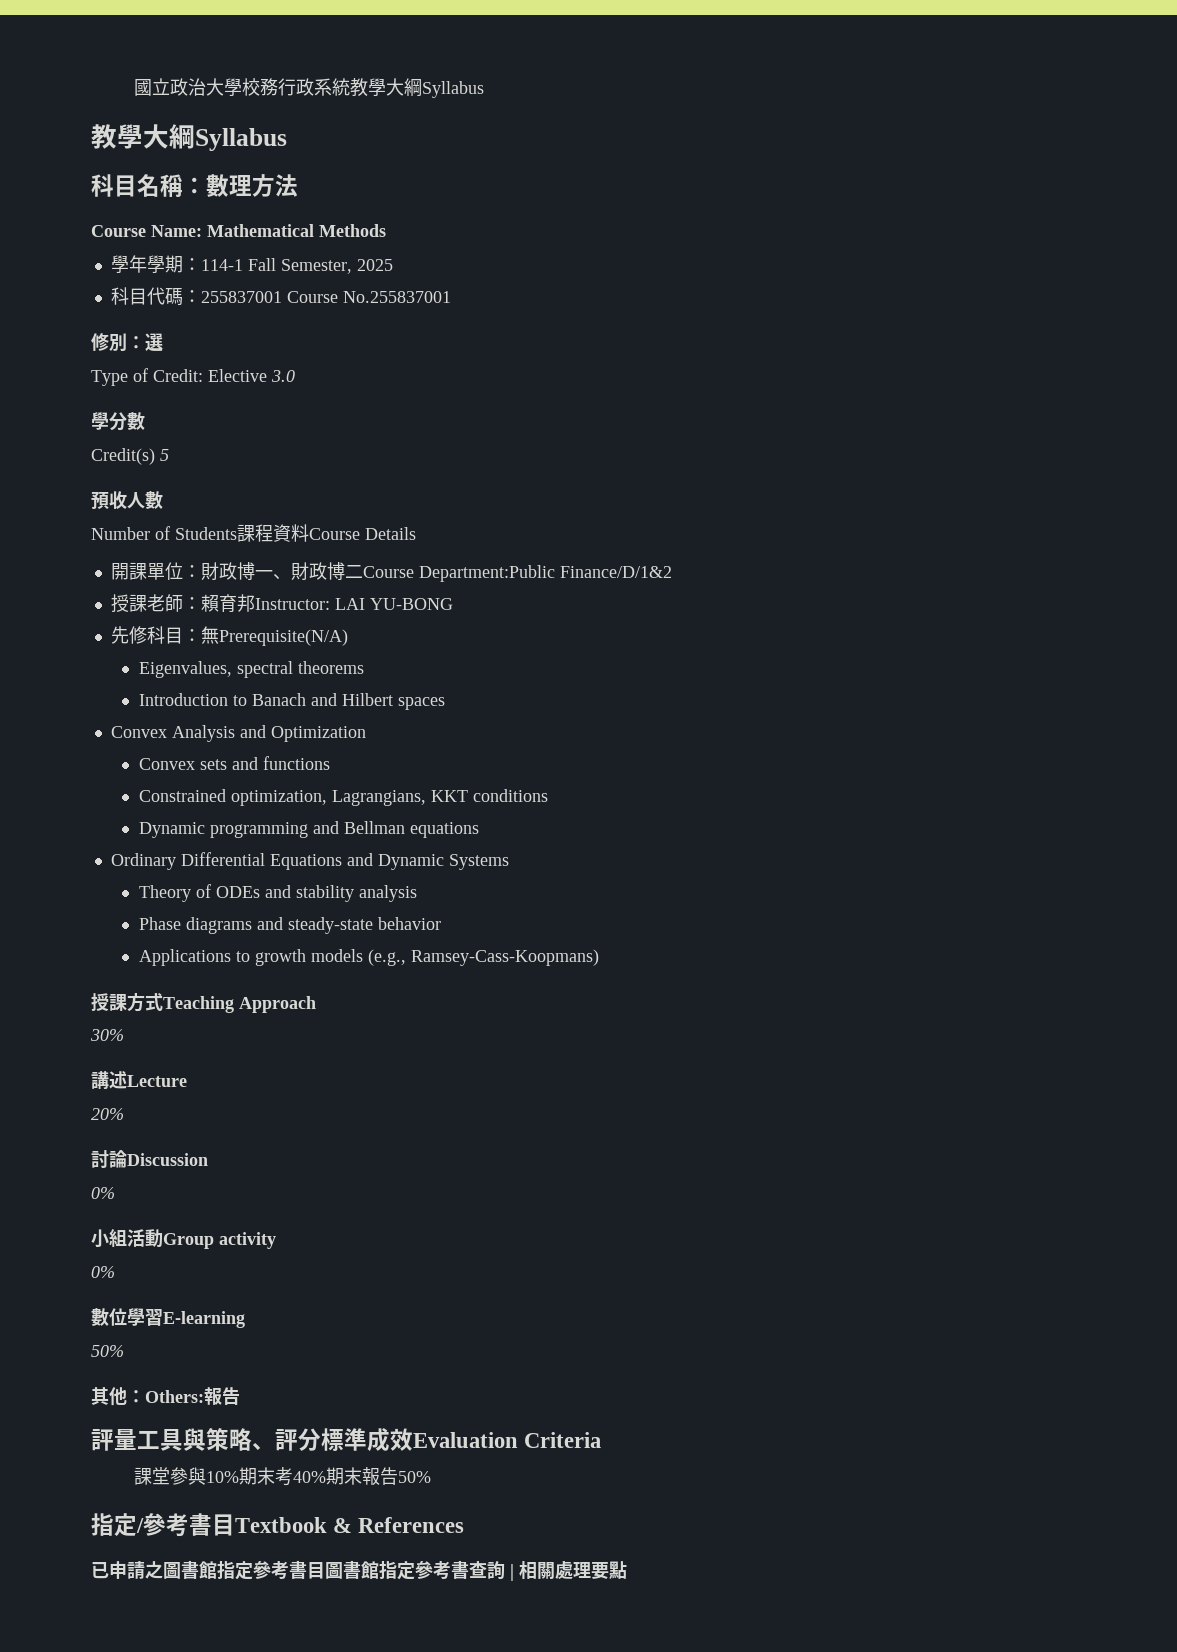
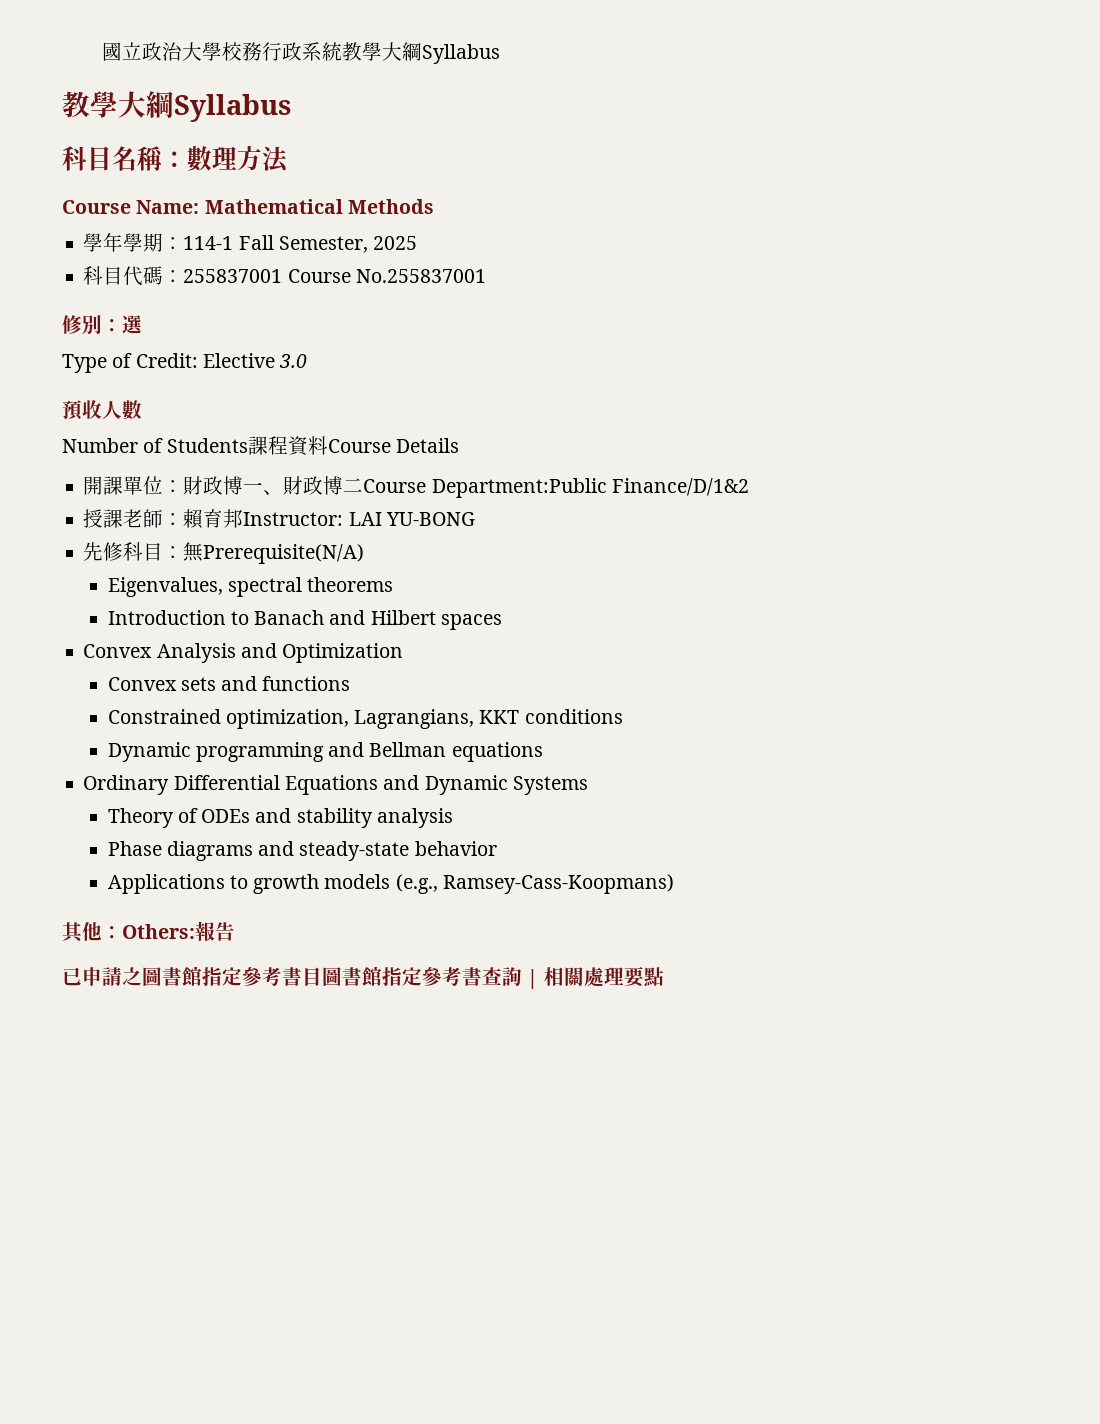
[91,412,145,431] [91,448,169,465] // 學分數 // Credit(s) 5 -> (308, 361) none
[91,992,316,1013] [90,1029,124,1041] [91,1071,187,1089] [91,1108,124,1120] [91,1150,208,1168] [91,1187,115,1199] [91,1229,276,1249] [91,1266,115,1278] [91,1308,245,1328] [91,1345,124,1357] [91,1387,240,1406] [91,1428,602,1452] [133,1467,431,1486] [91,1513,465,1537] 授課方式Teaching Approach // 30% // 講述Lecture // 20% // 討論Discussion // 0% // 小組活動Group activity // 0% // 數位學習E-learning // 50% // 其他：Others:報告 // 評量工具與策略、評分標準成效Evaluation Criteria // 課堂參與10%期末考40%期末報告50% // 指定/參考書目Textbook & References -> [62,921,235,943] 其他：Others:報告

